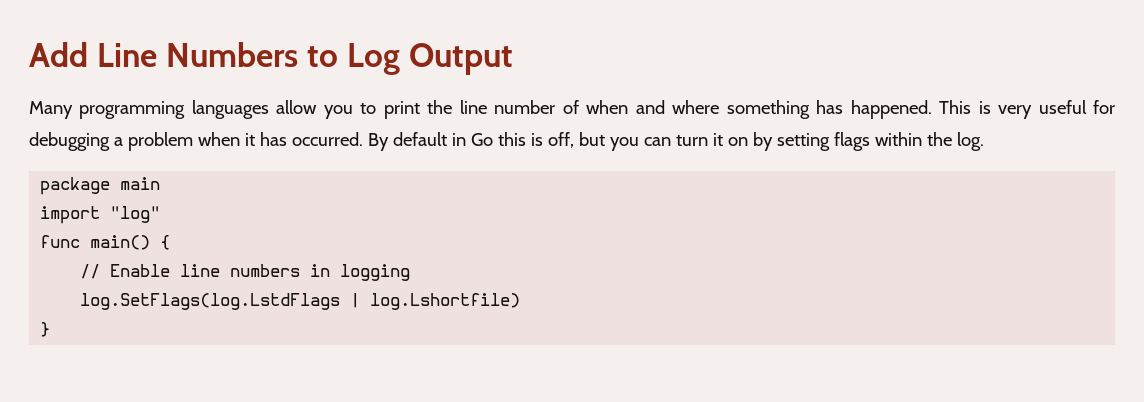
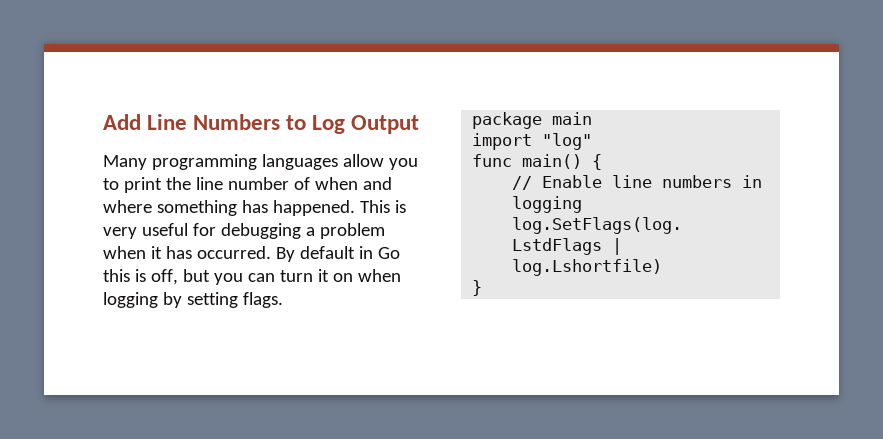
[752,132,984,151] by setting flags within the log. -> [357,269,401,282] [103,292,283,308] when logging by setting flags.

